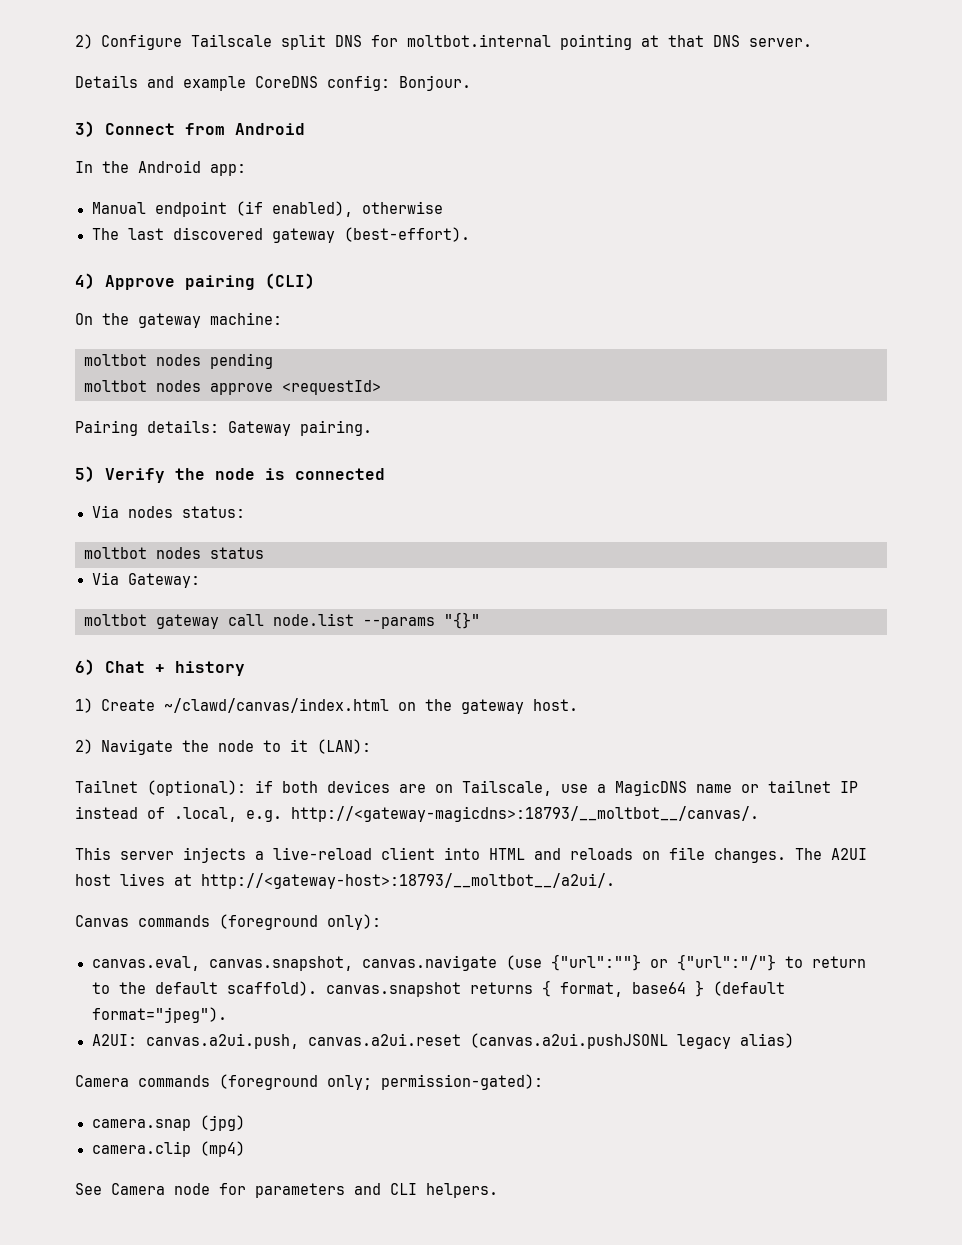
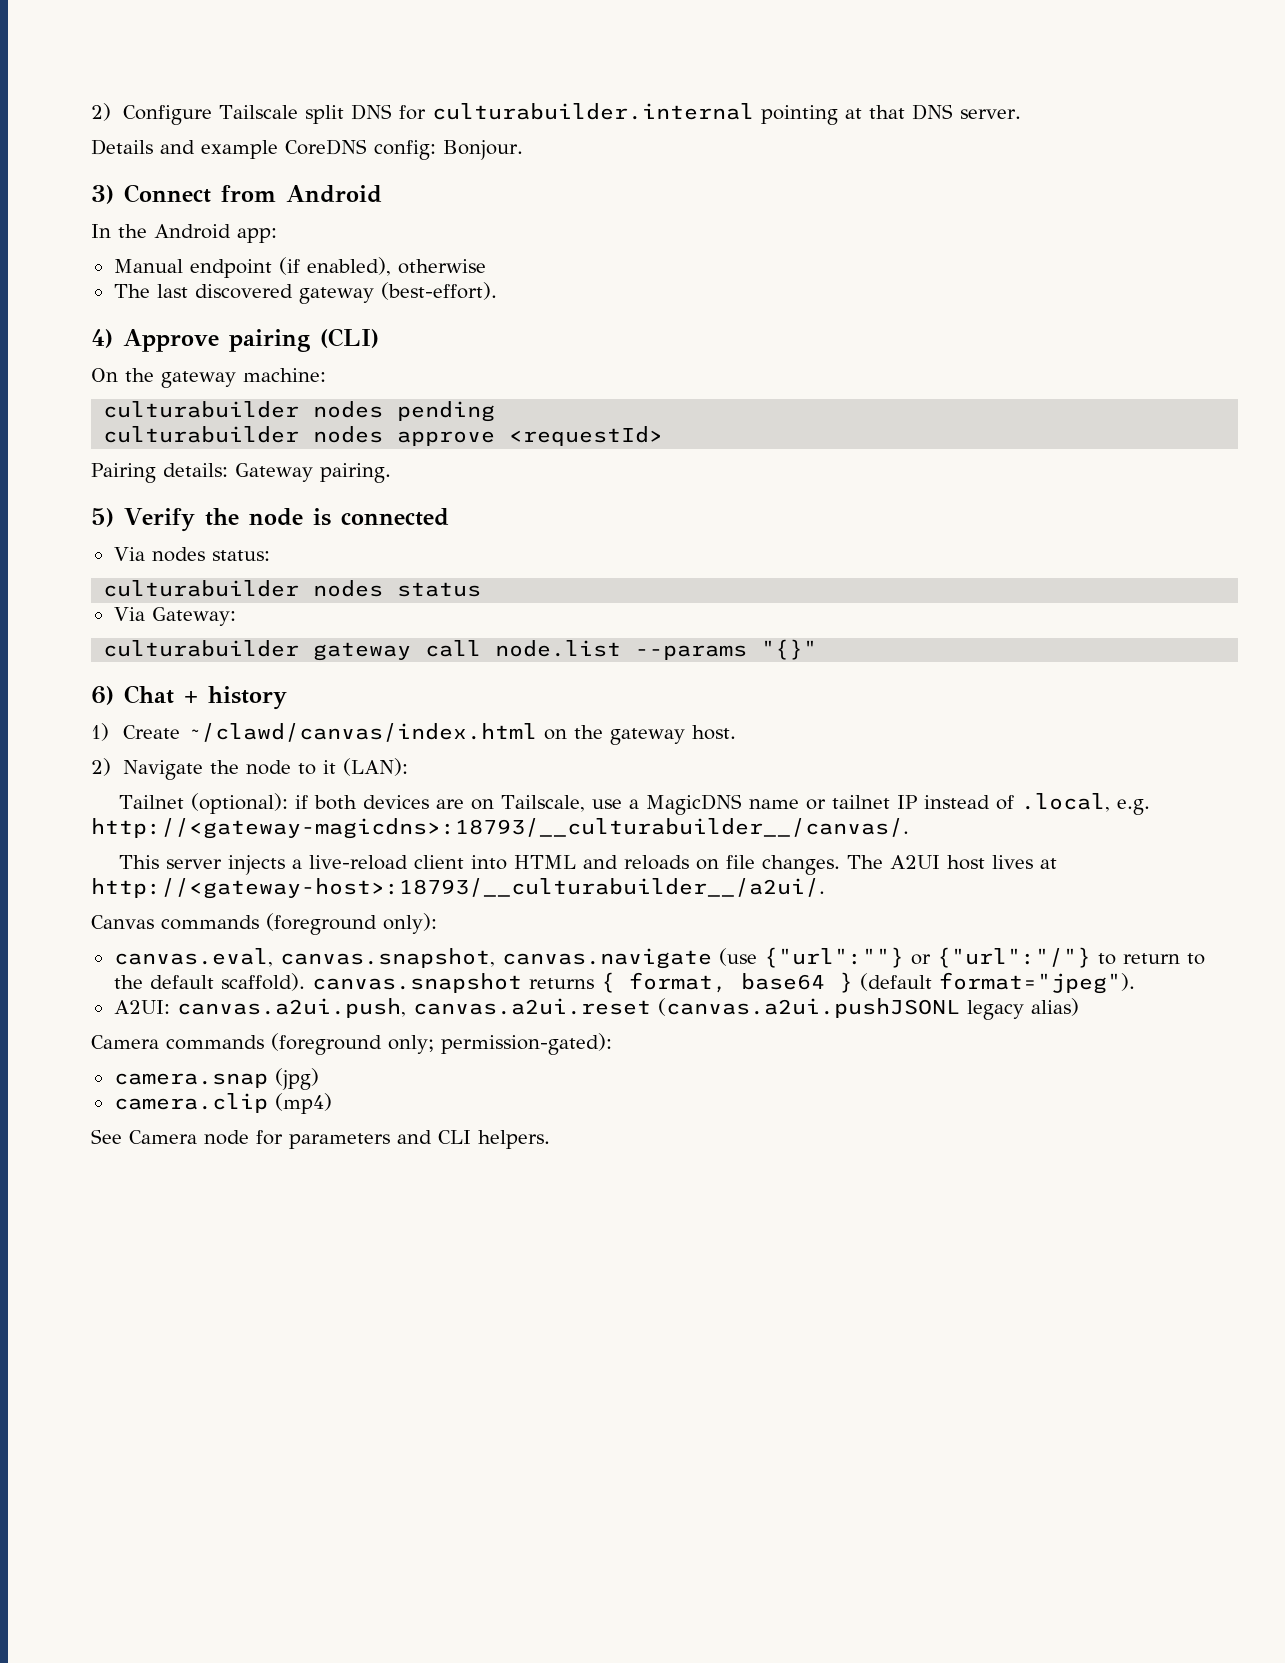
[406,34,551,47] moltbot.internal -> [432,103,755,120] culturabuilder.internal
[84,354,147,366] moltbot -> [103,401,300,418] culturabuilder
[84,380,147,392] moltbot -> [103,426,300,443] culturabuilder
[84,547,147,559] moltbot -> [103,580,300,597] culturabuilder
[84,614,147,626] moltbot -> [103,640,300,657] culturabuilder
[291,806,759,822] http://<gateway-magicdns>:18793/__moltbot__/canvas/. -> [91,818,909,839] http://<gateway-magicdns>:18793/__culturabuilder__/canvas/.
[201,873,615,889] http://<gateway-host>:18793/__moltbot__/a2ui/. -> [91,878,825,899] http://<gateway-host>:18793/__culturabuilder__/a2ui/.

